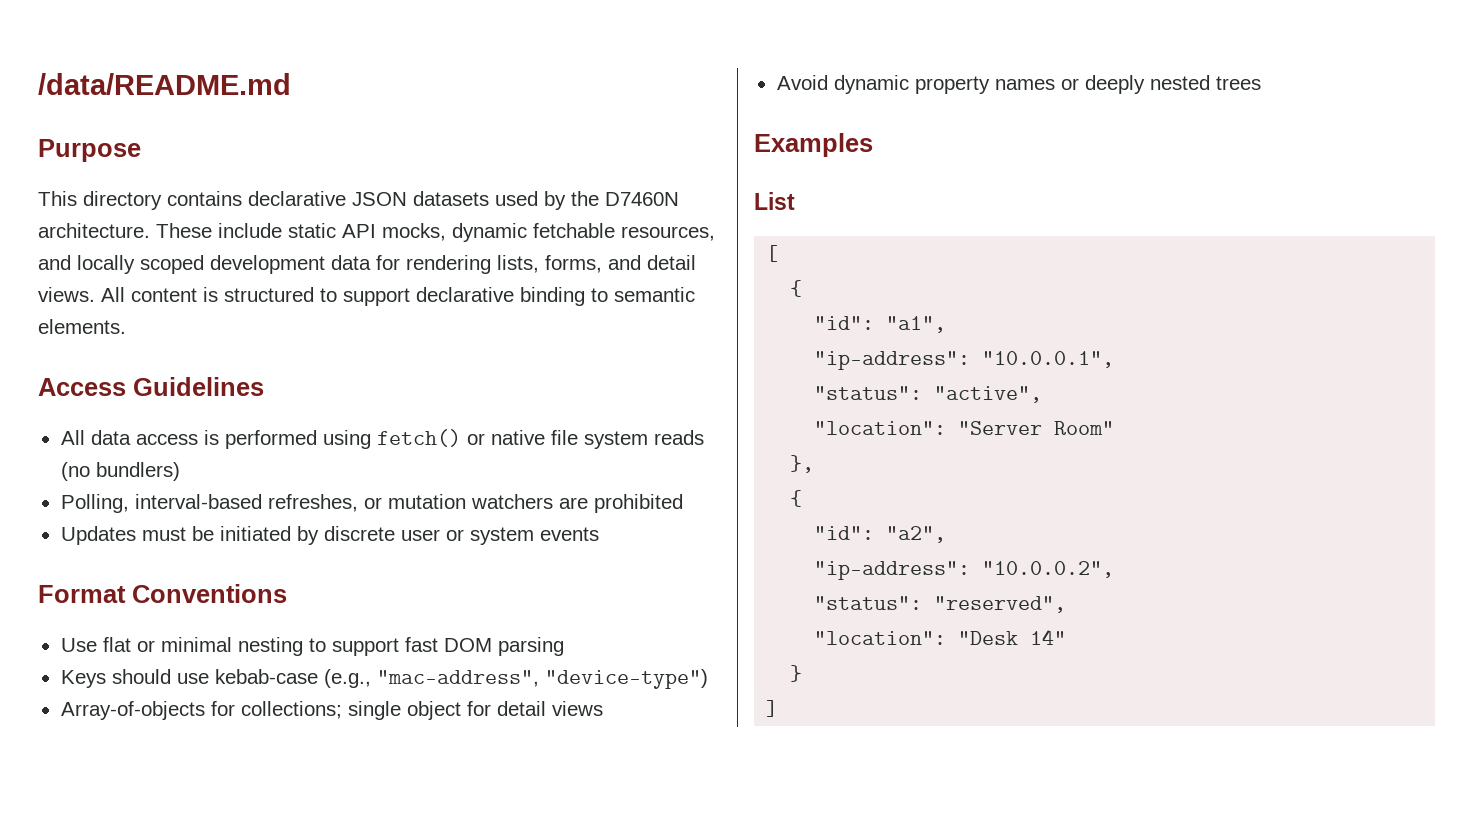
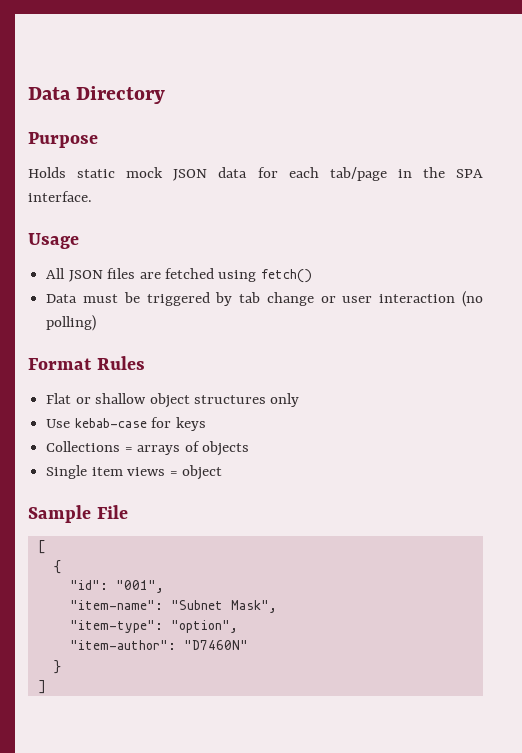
[38,73,291,95] /data/README.md -> [28,86,166,104] Data Directory
[38,191,679,210] [38,223,715,242] [38,255,696,274] [38,287,695,306] [38,319,126,334] [38,377,264,396] [60,429,704,449] [60,462,180,481] [60,494,683,513] [60,526,599,545] [38,584,287,603] [60,637,564,656] [60,669,708,689] [60,701,603,720] [776,75,1261,94] [754,133,873,157] [754,192,795,210] [766,245,779,262] [790,280,803,297] [814,316,947,333] [814,351,1115,370] [814,386,1043,403] [814,421,1115,435] [790,455,815,473] [790,490,803,507] [814,526,947,543] [814,561,1115,580] [814,596,1067,613] [814,629,1067,645] This directory contains declarative JSON datasets used by the D7460N architecture. These include static API mocks, dynamic fetchable resources, and locally scoped development data for rendering lists, forms, and detail views. All content is structured to support declarative binding to semantic elements. // Access Guidelines // All data access is performed using fetch() or native file system reads (no bundlers) // Polling, interval-based refreshes, or mutation watchers are prohibited // Updates must be initiated by discrete user or system events // Format Conventions // Use flat or minimal nesting to support fast DOM parsing // Keys should use kebab-case (e.g., "mac-address", "device-type") // Array-of-objects for collections; single object for detail views // Avoid dynamic property names or deeply nested trees // Examples // List // [ // { // "id": "a1", // "ip-address": "10.0.0.1", // "status": "active", // "location": "Server Room" // }, // { // "id": "a2", // "ip-address": "10.0.0.2", // "status": "reserved", // "location": "Desk 14" -> [28,167,484,181] [28,191,92,202] [28,233,79,249] [46,268,312,283] [46,291,484,307] [46,315,97,331] [28,356,145,370] [46,393,300,408] [46,417,206,431] [46,441,249,456] [46,465,222,480] [28,505,128,523] [37,540,45,554] [53,560,61,574] [69,580,164,593] [69,600,277,613] [69,620,238,633] [69,640,248,650] Holds static mock JSON data for each tab/page in the SPA interface. // Usage // All JSON files are fetched using fetch() // Data must be triggered by tab change or user interaction (no polling) // Format Rules // Flat or shallow object structures only // Use kebab-case for keys // Collections = arrays of objects // Single item views = object // Sample File // [ // { // "id": "001", // "item-name": "Subnet Mask", // "item-type": "option", // "item-author": "D7460N"

